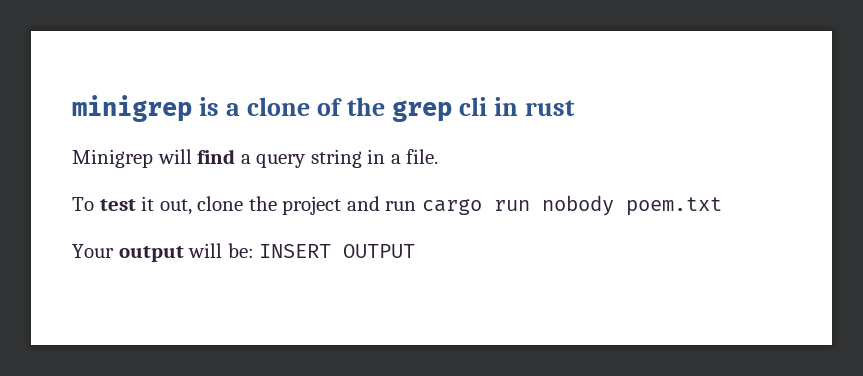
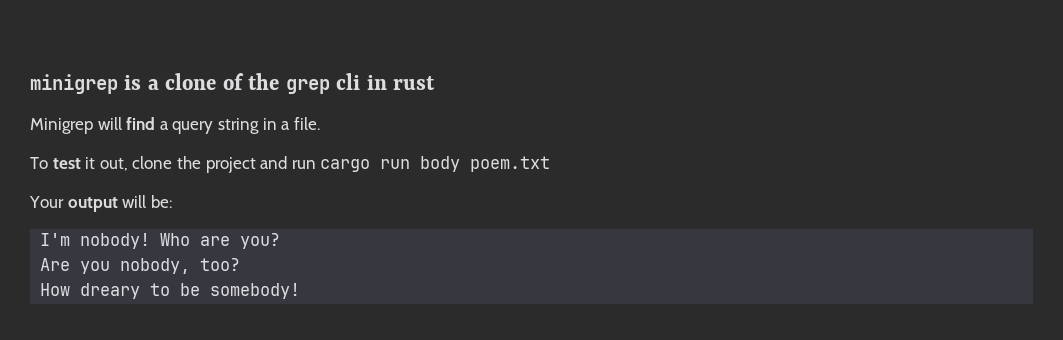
[541,195,614,216] nobody -> [420,156,461,172] body
[259,244,416,258] INSERT OUTPUT -> [40,233,281,249] [40,258,241,274] [40,283,301,299] // I'm nobody! Who are you? // Are you nobody, too? // How dreary to be somebody!

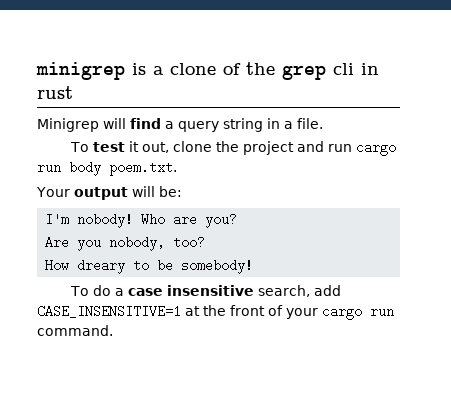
[470,156,551,172] poem.txt -> [109,161,177,176] poem.txt.
(301, 291) none -> [70,285,342,297] [37,305,394,320] [37,325,113,336] // To do a case insensitive search, add CASE_INSENSITIVE=1 at the front of your cargo run command.

